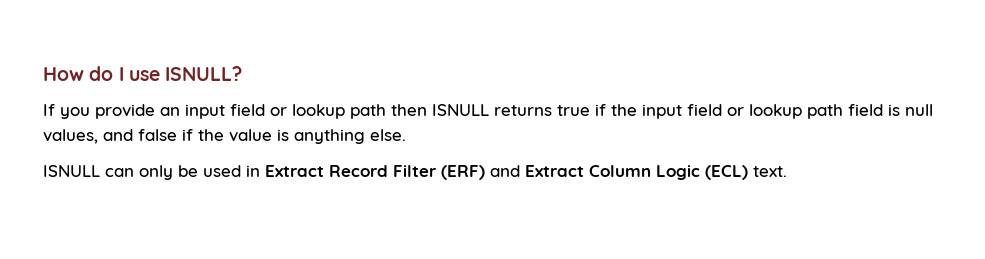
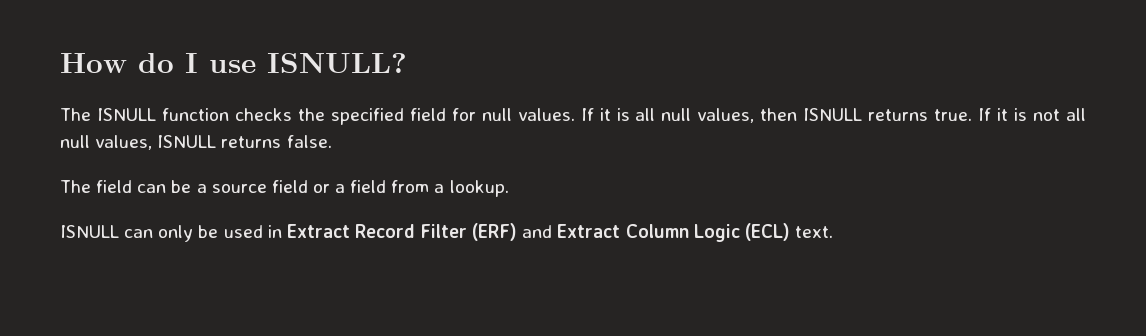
[43,104,933,119] [43,129,406,144] If you provide an input field or lookup path then ISNULL returns true if the input field or lookup path field is null values, and false if the value is anything else. -> [60,108,1087,125] [60,135,332,150] [60,180,509,197] The ISNULL function checks the specified field for null values. If it is all null values, then ISNULL returns true. If it is not all null values, ISNULL returns false. // The field can be a source field or a field from a lookup.

